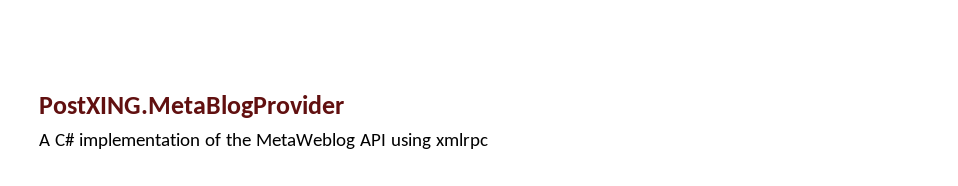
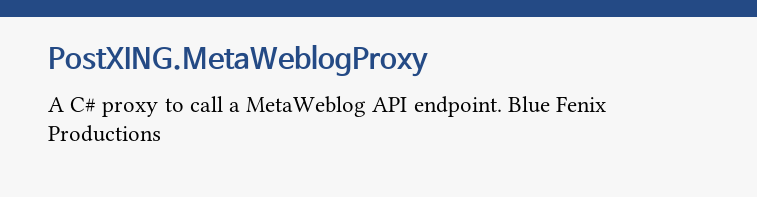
[39,95,344,118] PostXING.MetaBlogProvider -> [48,44,428,77] PostXING.MetaWeblogProxy
[78,133,488,149] implementation of the MetaWeblog API using xmlrpc -> [102,96,607,117] [48,125,161,142] proxy to call a MetaWeblog API endpoint. Blue Fenix Productions

